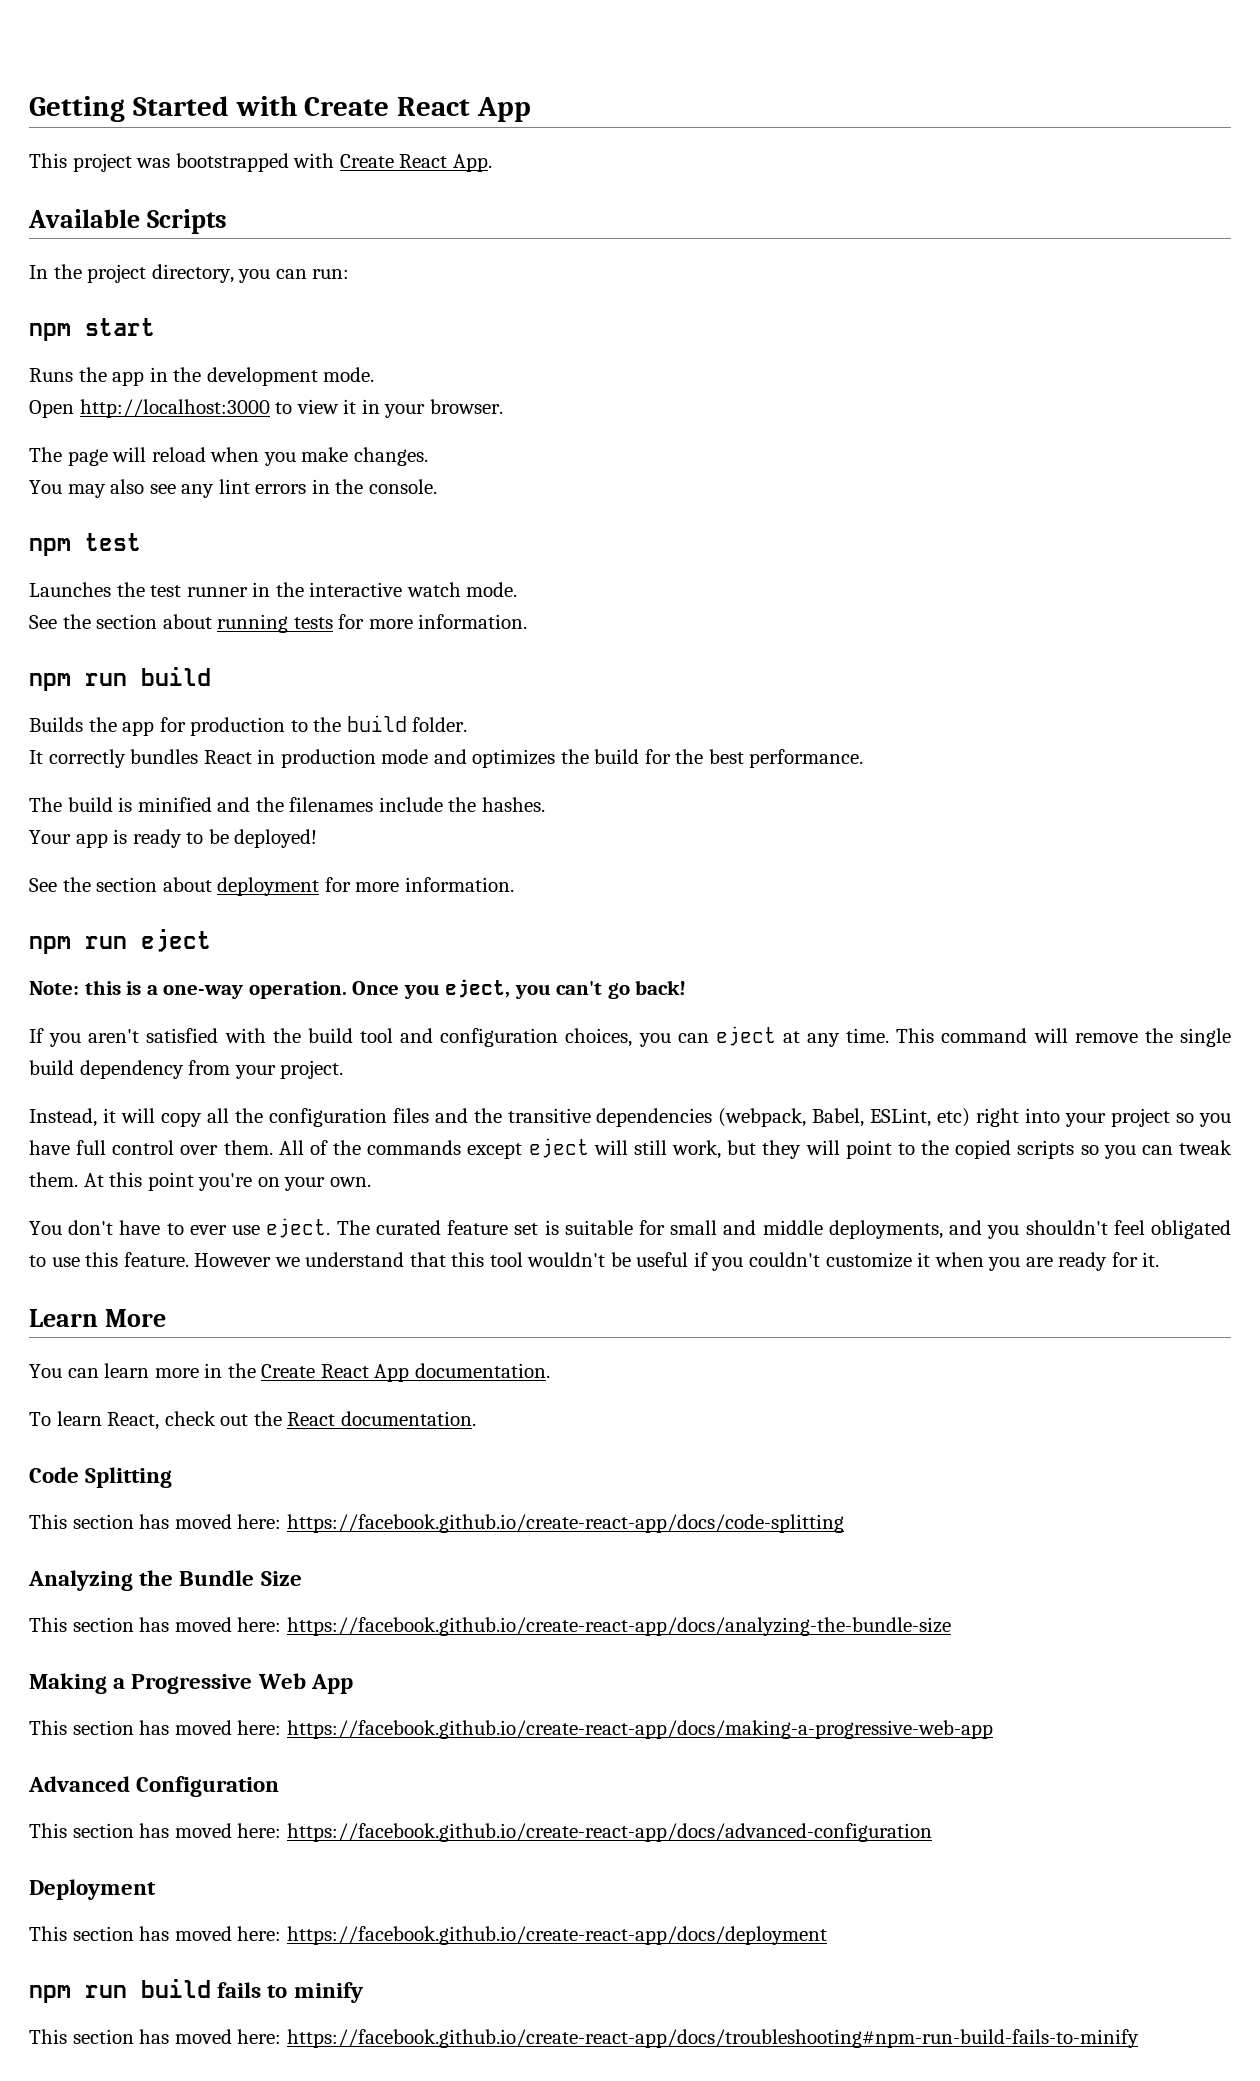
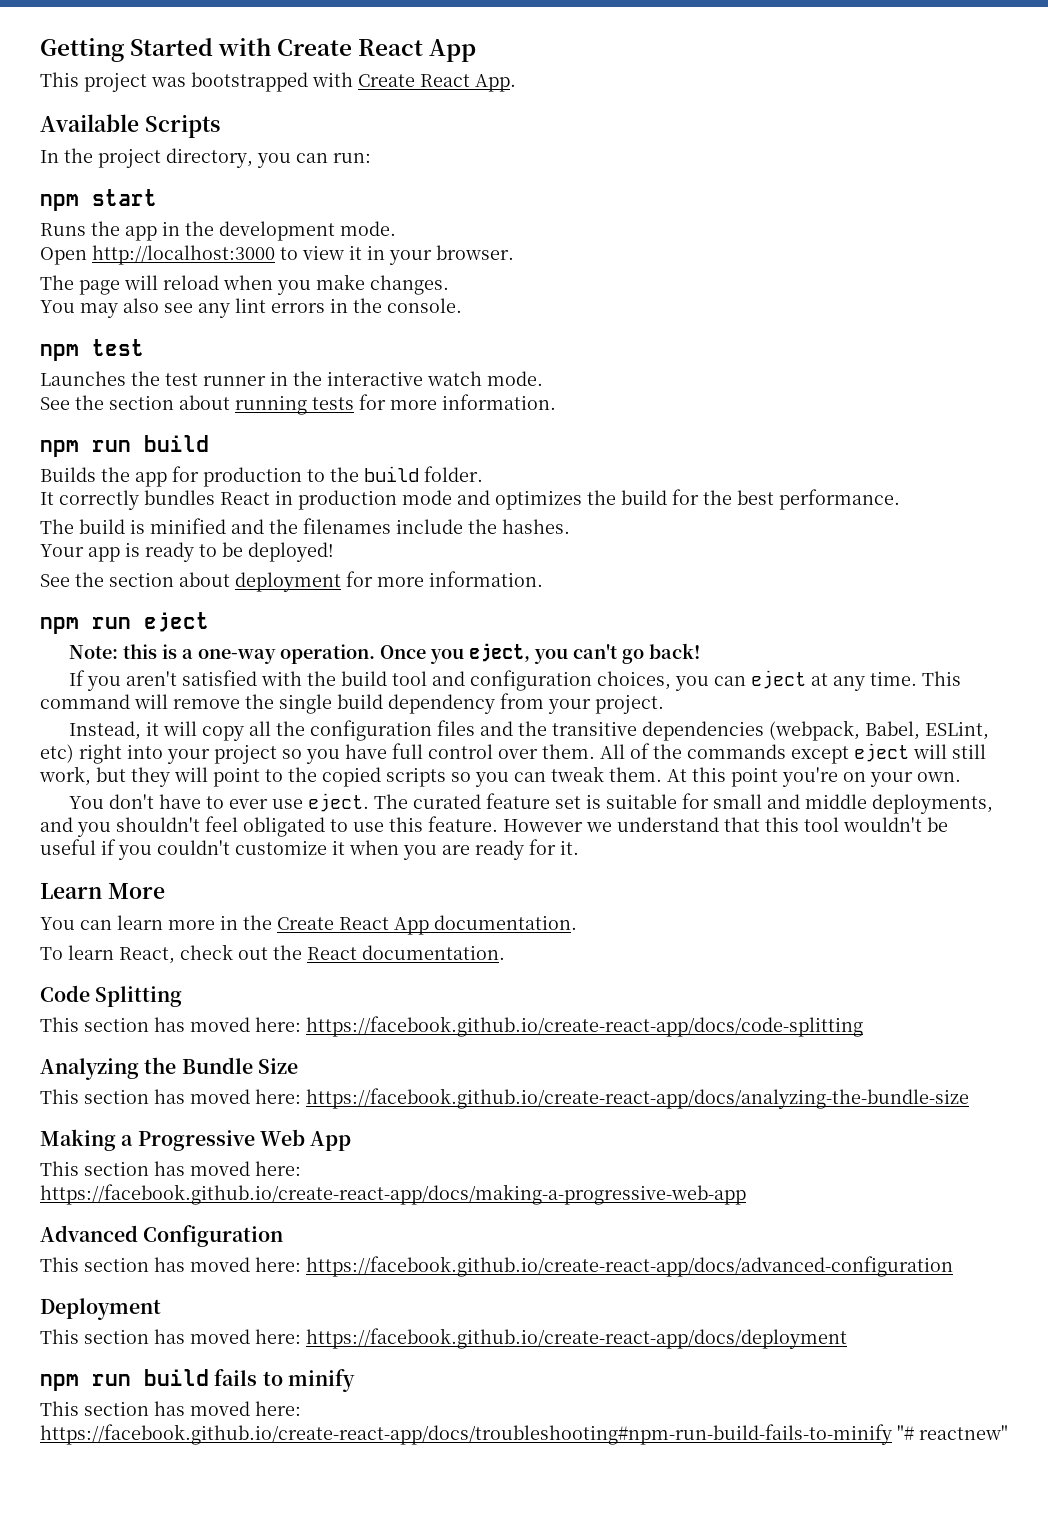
(1139, 2038) none -> [897,1425,1008,1440] "# reactnew"

